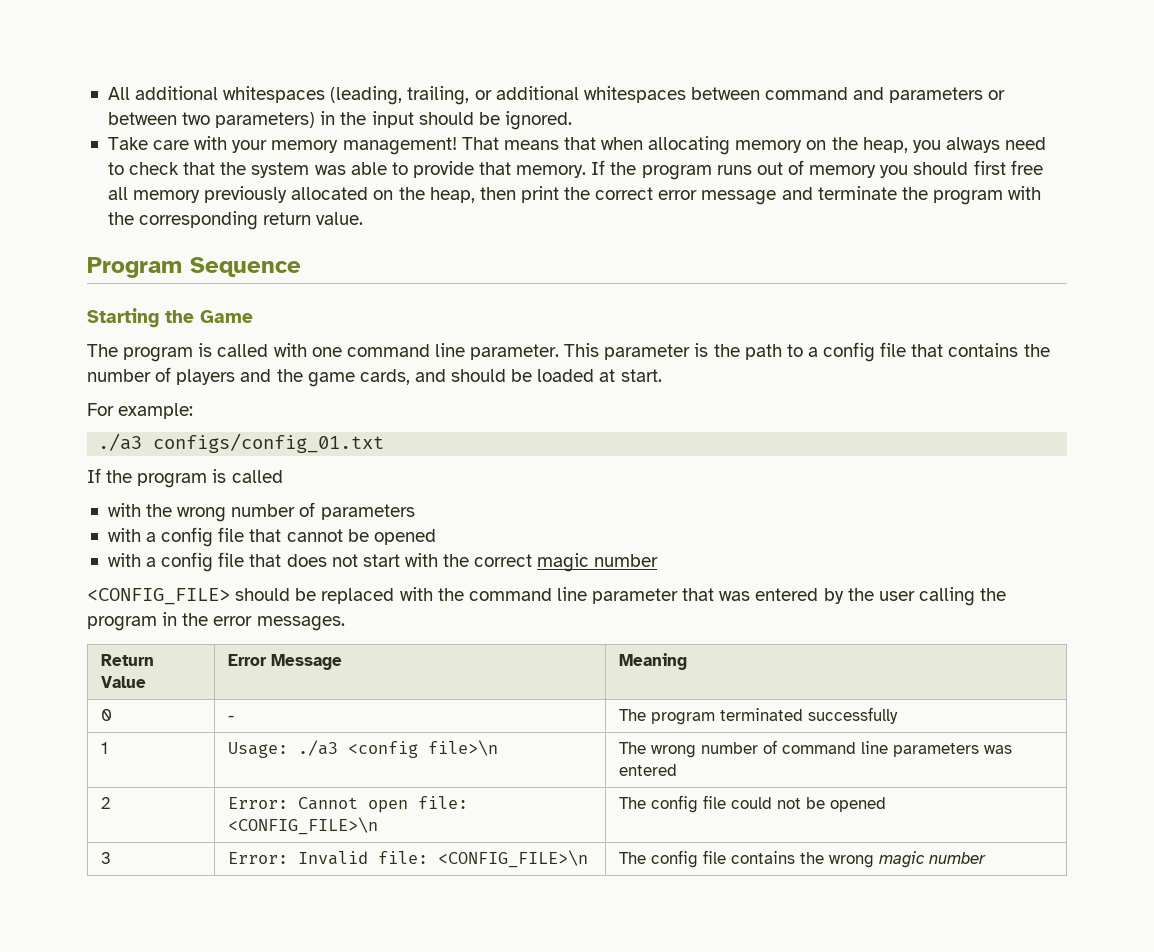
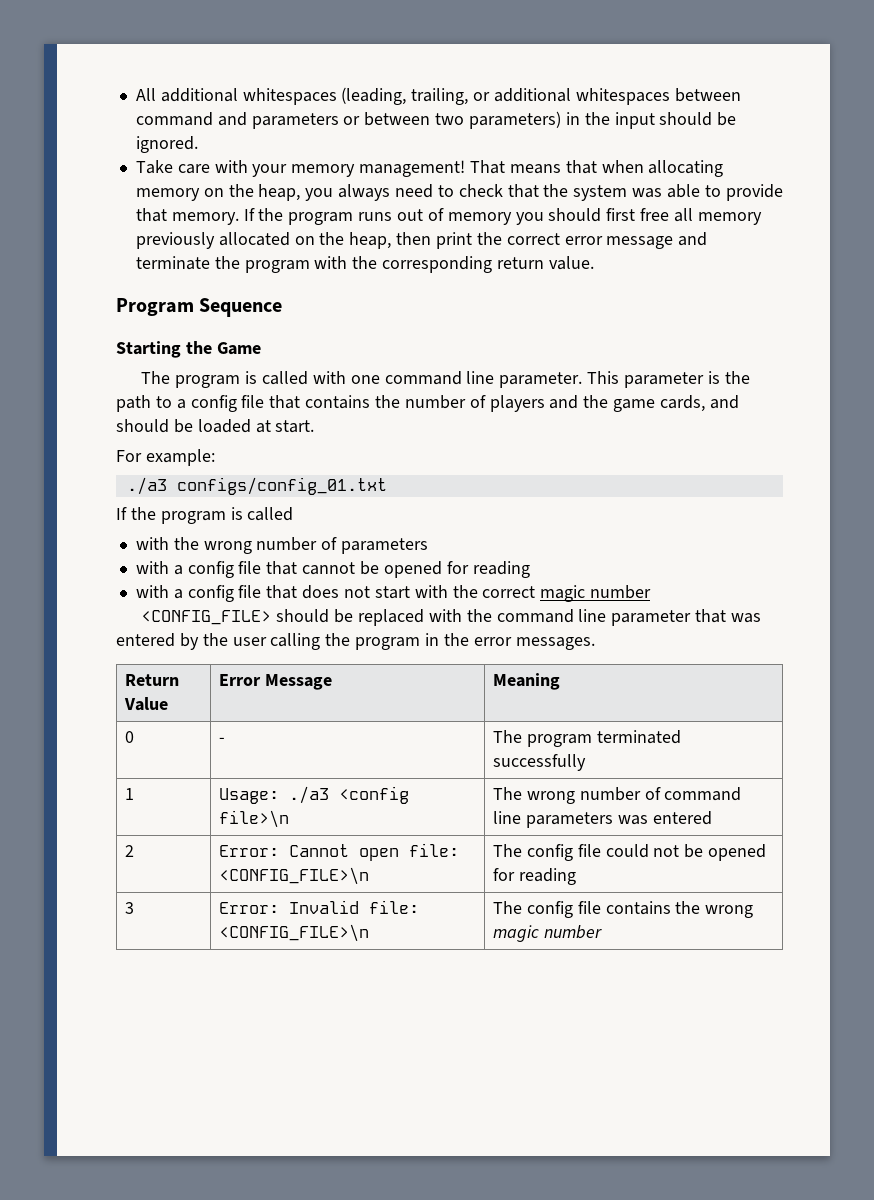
(436, 537) none -> [446,561,530,578] for reading
(886, 804) none -> [492,868,576,885] for reading

